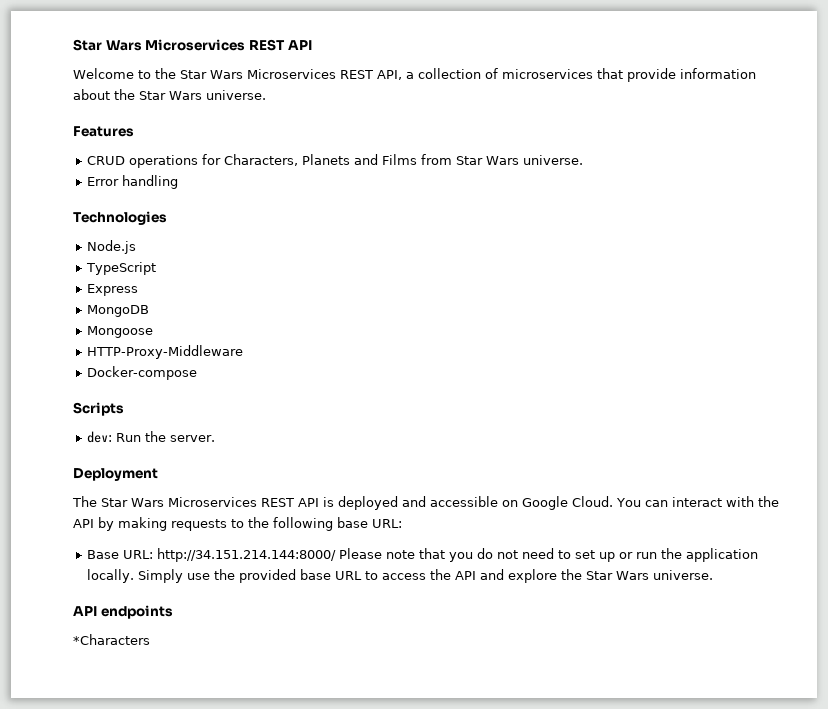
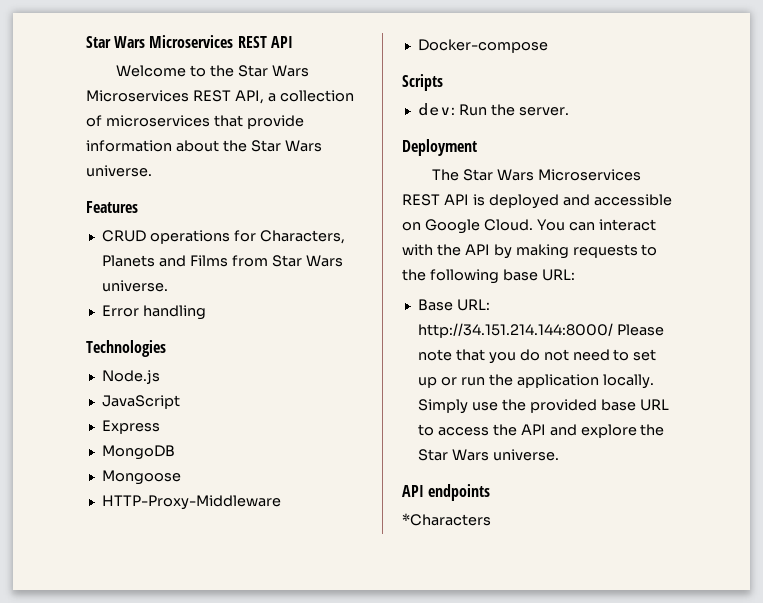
[85,262,156,275] TypeScript -> [101,395,180,409] JavaScript

